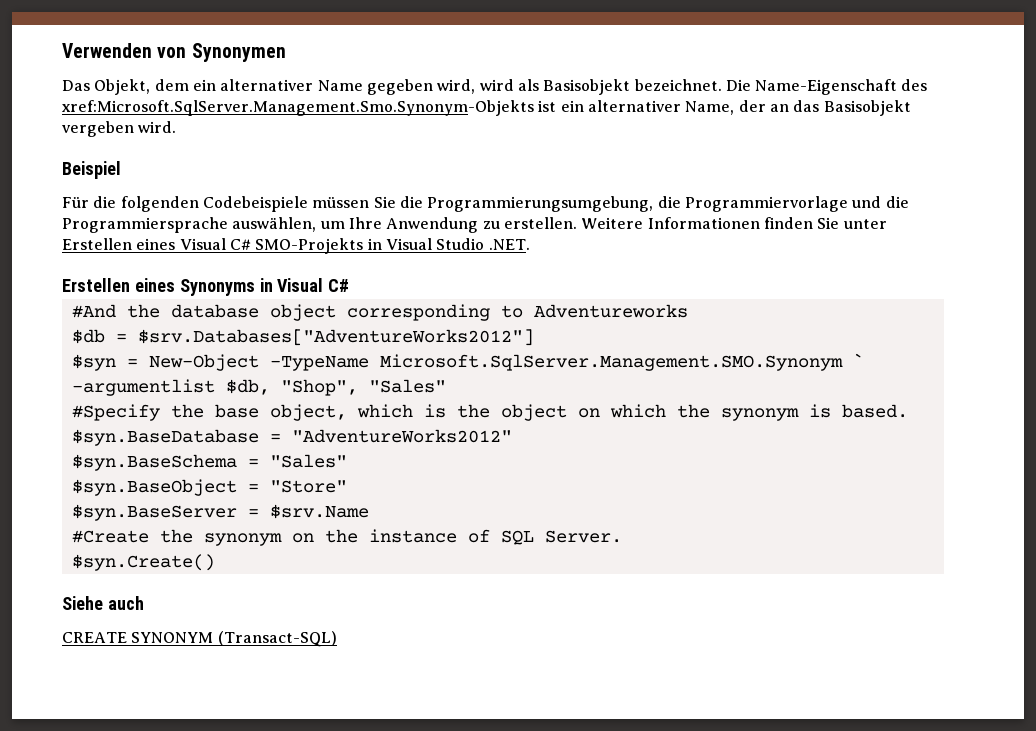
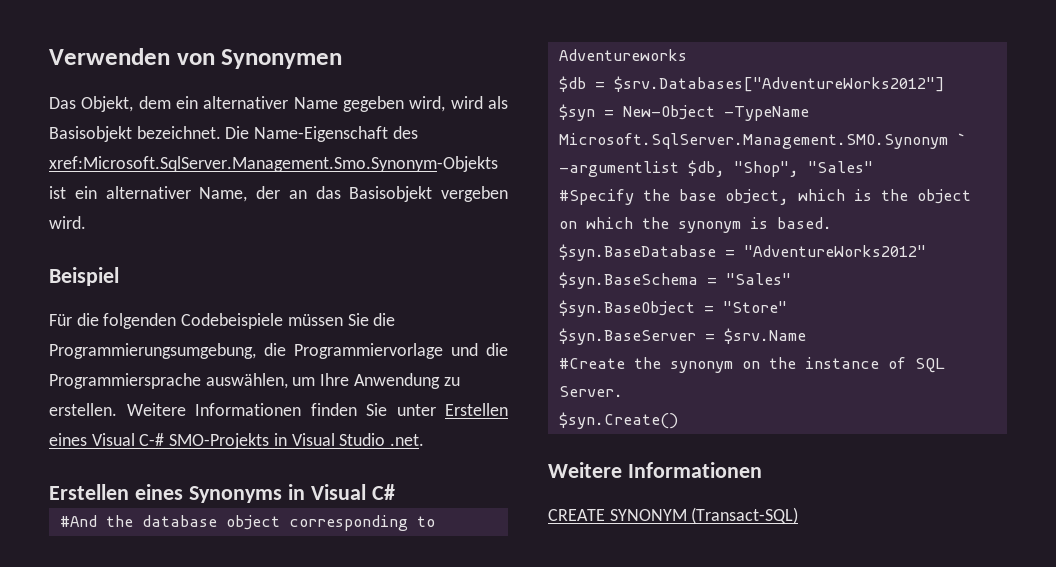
[229,239,251,250] C# -> [139,433,165,446] C-#
[488,239,530,250] .NET. -> [390,434,425,446] .net.
[62,596,144,610] Siehe auch -> [548,462,762,478] Weitere Informationen

